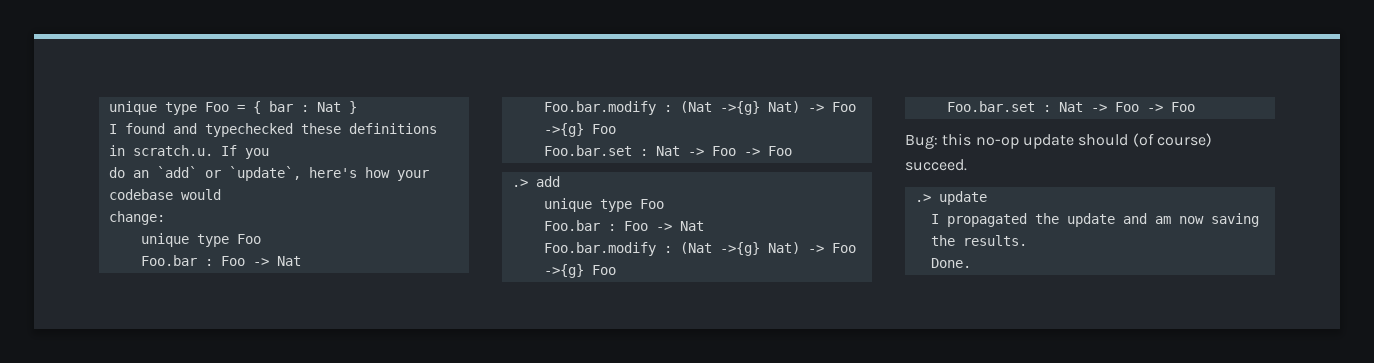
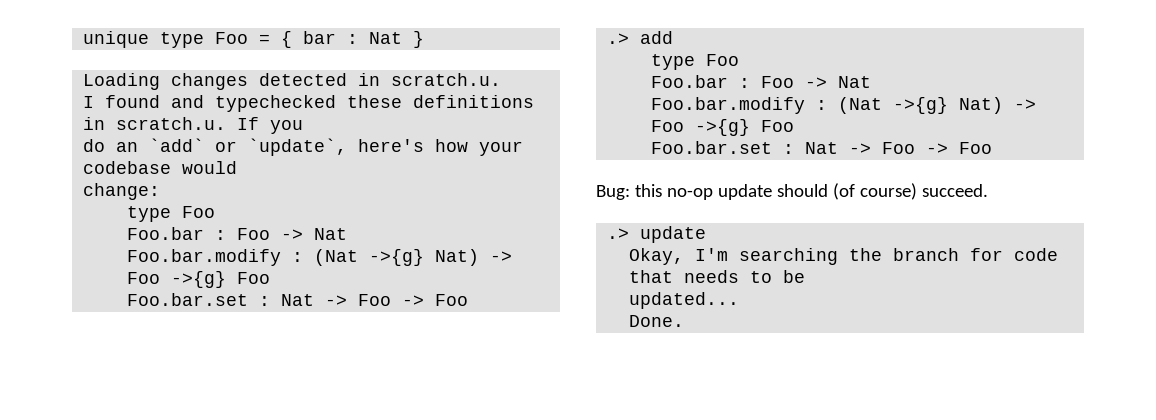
(357, 107) none -> [83,73,502,90] // Loading changes detected in scratch.u.
[140,233,189,247] unique -> (161, 191) none
[543,198,592,212] unique -> (674, 37) none
[930,213,1259,227] [930,235,1027,246] I propagated the update and am now saving the results. -> [629,248,1059,265] [629,270,806,283] [629,292,740,309] Okay, I'm searching the branch for code that needs to be // updated...

